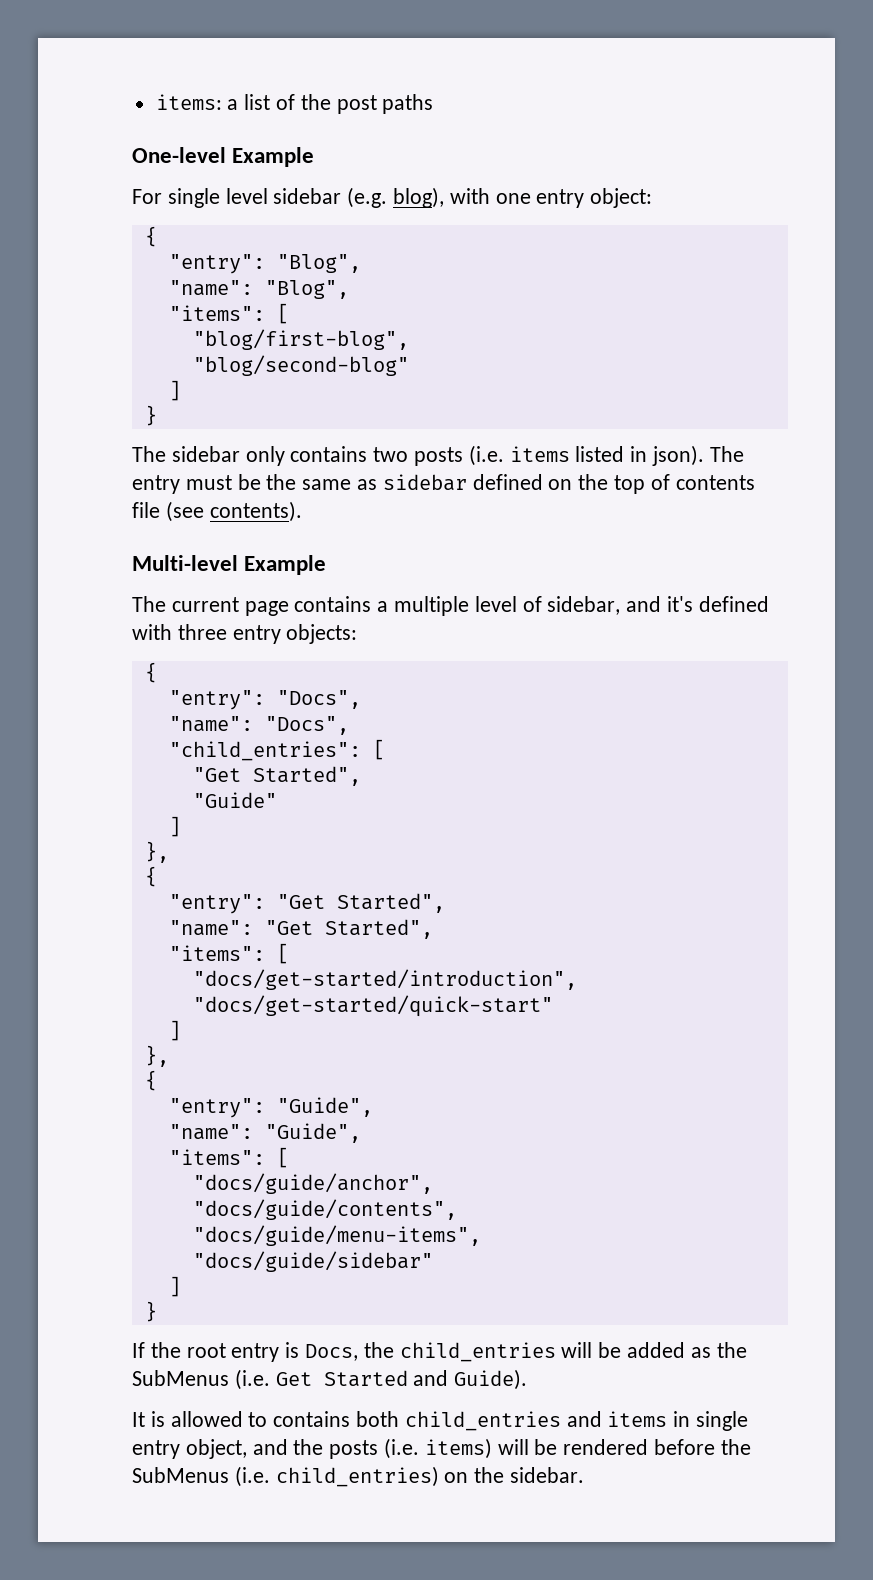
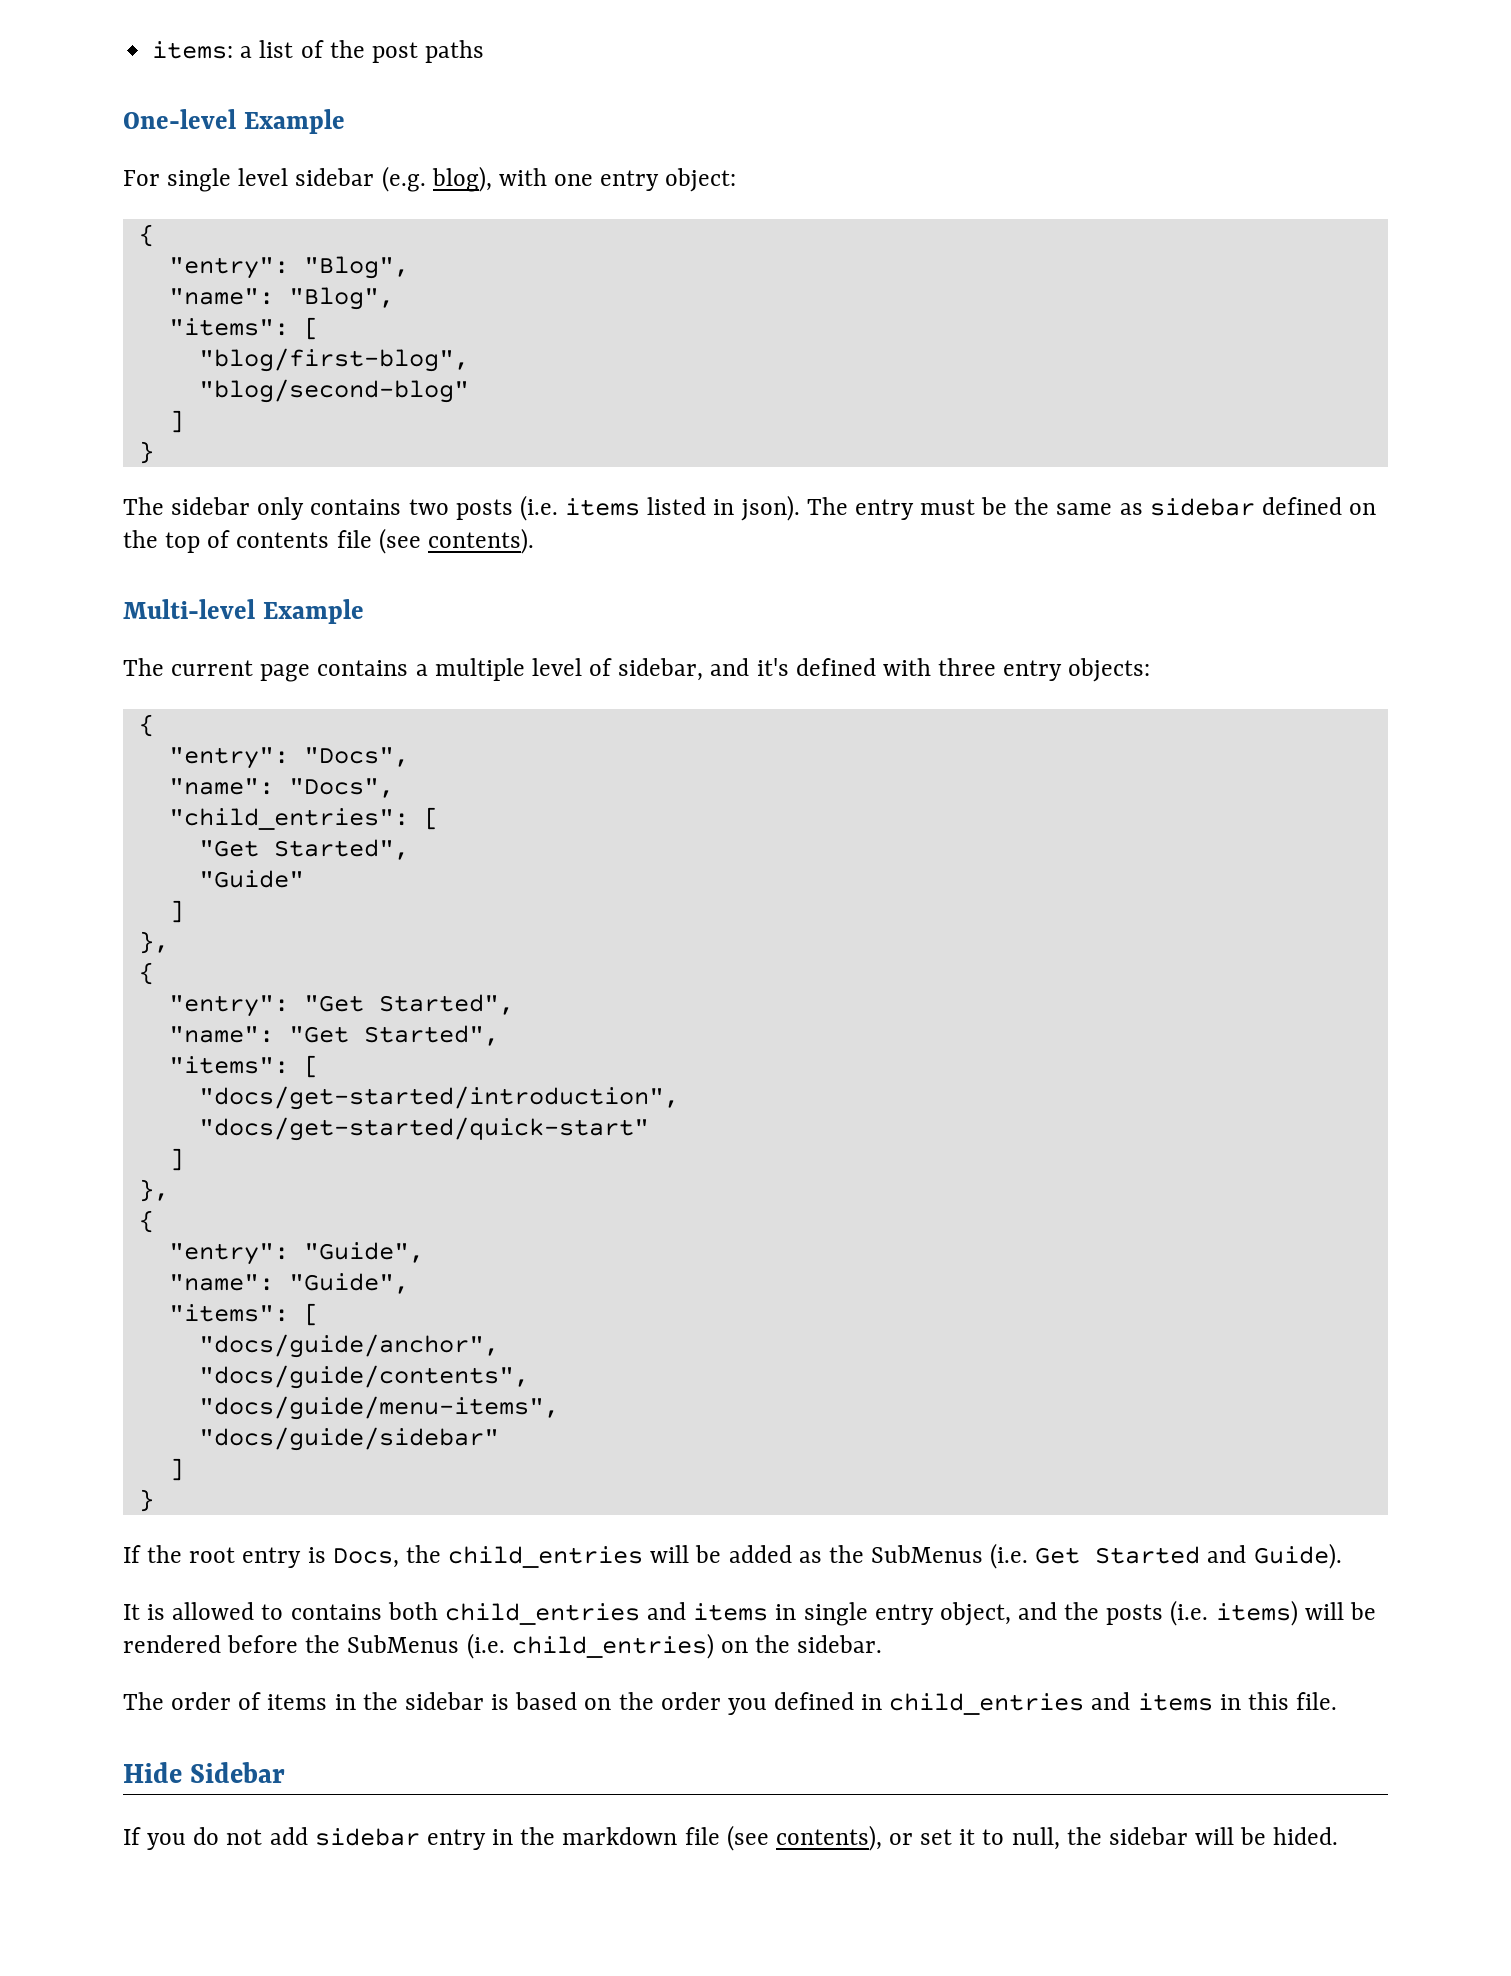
(585, 1475) none -> [123,1692,1338,1715] [123,1762,286,1783] [123,1825,1339,1851] // The order of items in the sidebar is based on the order you defined in child_entries and items in this file. // Hide Sidebar // If you do not add sidebar entry in the markdown file (see contents), or set it to null, the sidebar will be hided.

